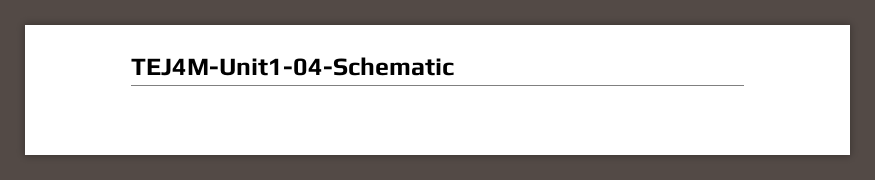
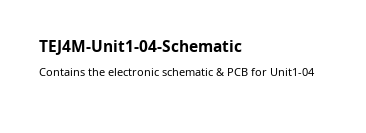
(454, 66) none -> [39,68,315,76] // Contains the electronic schematic & PCB for Unit1-04

